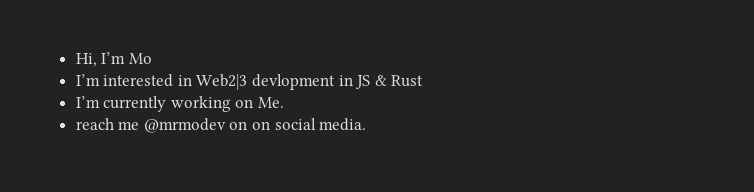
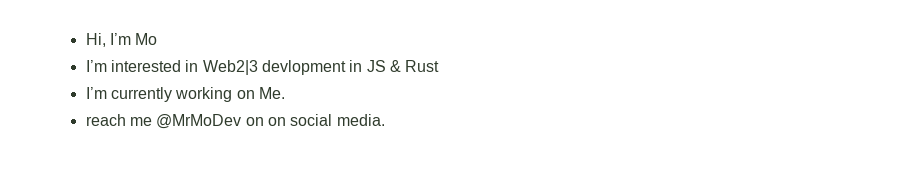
[143,118,226,133] @mrmodev -> [156,114,242,129] @MrMoDev

